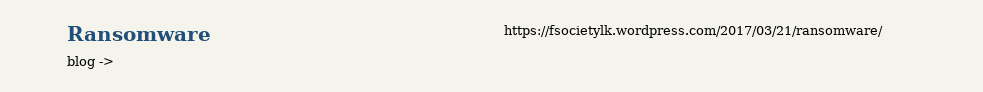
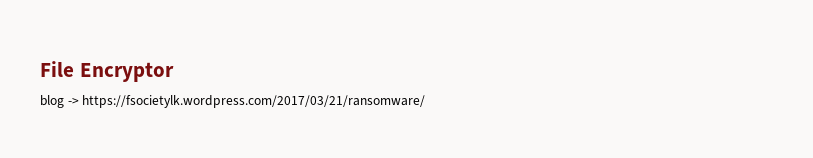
[67,26,211,41] Ransomware -> [40,61,174,82] File Encryptor

